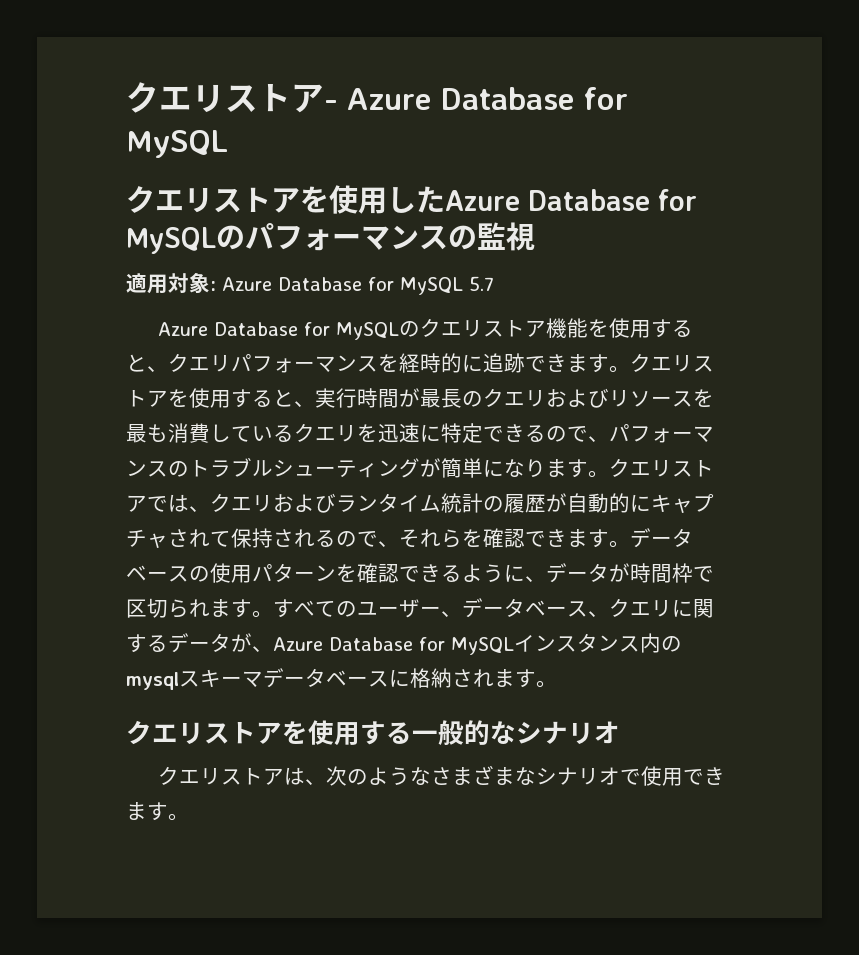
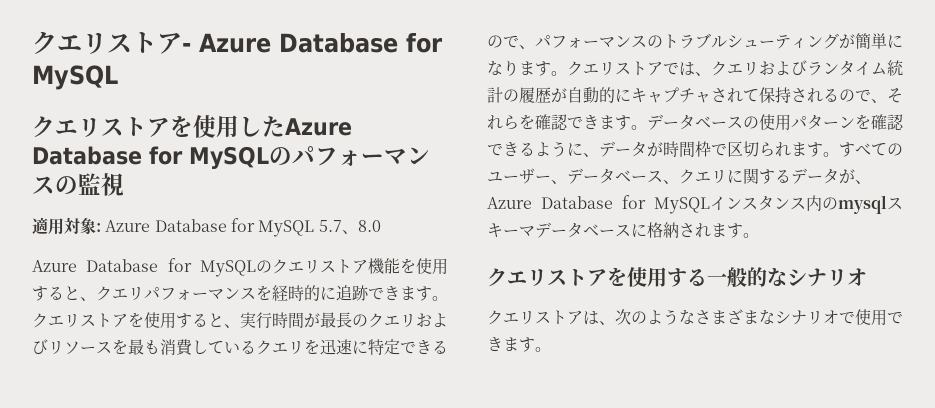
(494, 283) none -> [341,220,381,234] 、8.0

